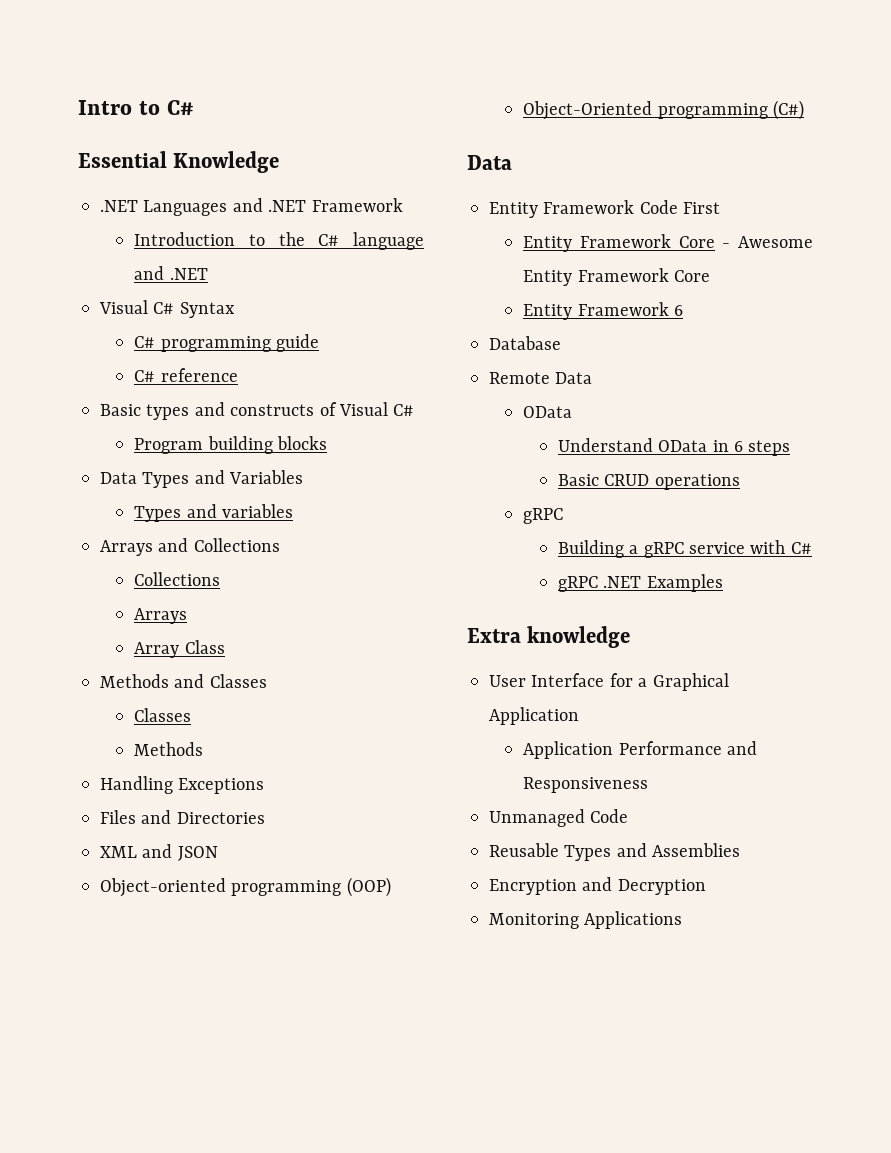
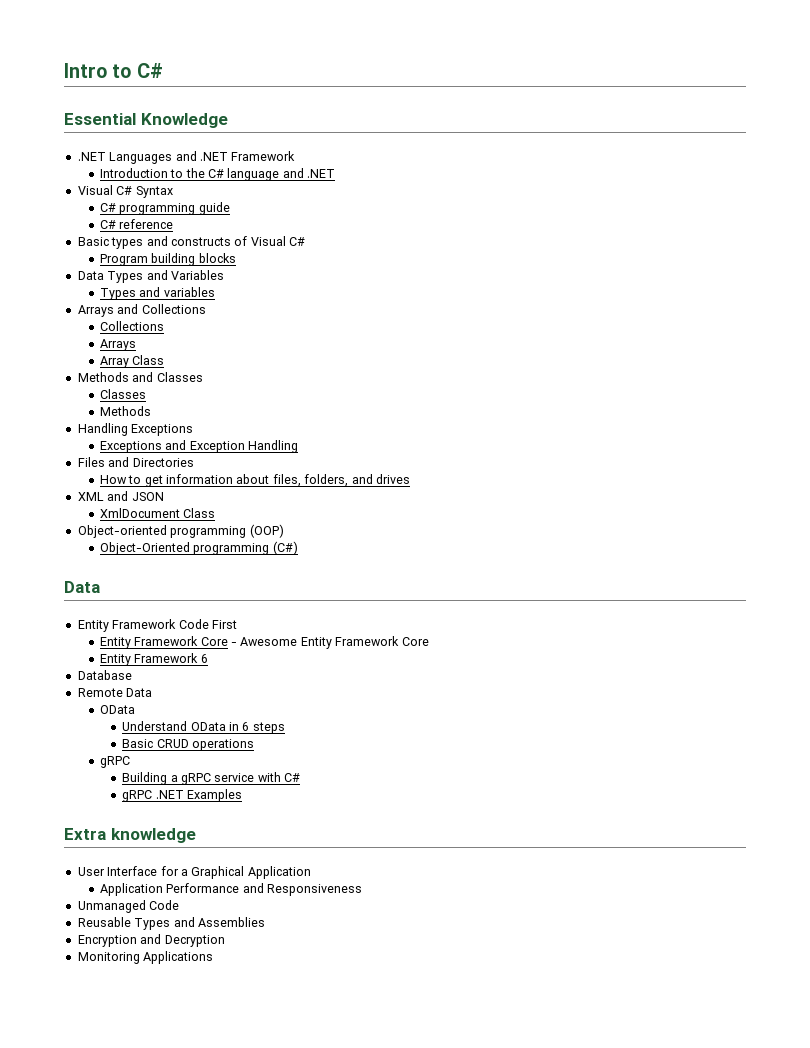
(265, 786) none -> [99,440,299,453] // Exceptions and Exception Handling
(265, 818) none -> [99,474,410,487] // How to get information about files, folders, and drives
(218, 853) none -> [99,508,216,518] // XmlDocument Class

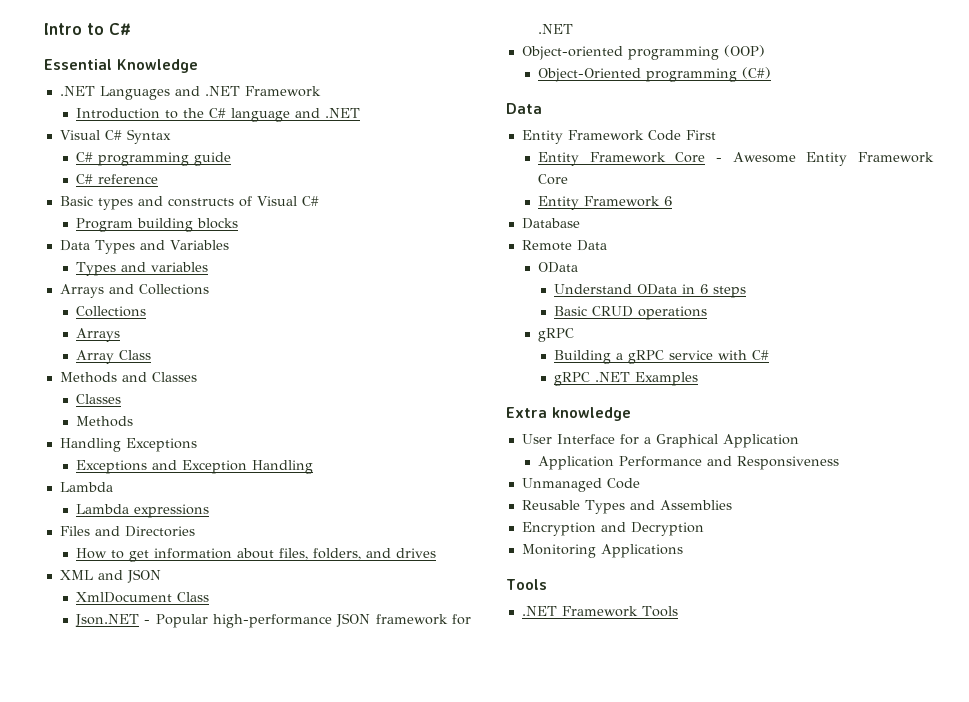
(299, 446) none -> [59,482,113,492] [76,504,210,518] // Lambda // Lambda expressions
(216, 513) none -> [75,613,472,628] [538,24,574,34] // Json.NET - Popular high-performance JSON framework for .NET
(214, 957) none -> [506,579,547,590] [521,606,678,617] // Tools // .NET Framework Tools

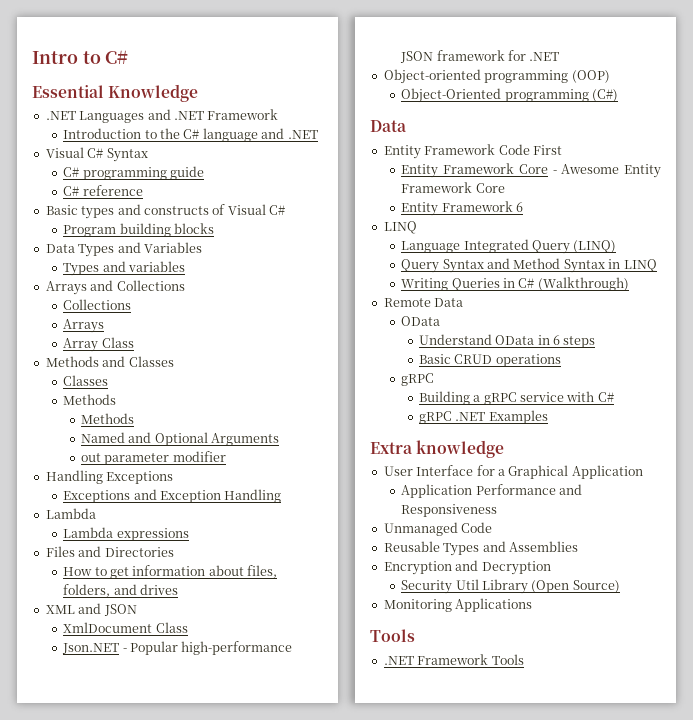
(134, 421) none -> [80,413,134,424] [80,432,279,446] [80,451,226,465] // Methods // Named and Optional Arguments // out parameter modifier
[521,218,580,229] Database -> [383,221,417,234] [401,239,617,254] [401,258,657,273] [401,277,629,291] LINQ // Language Integrated Query (LINQ) // Query Syntax and Method Syntax in LINQ // Writing Queries in C# (Walkthrough)
(704, 529) none -> [401,579,620,594] // Security Util Library (Open Source)

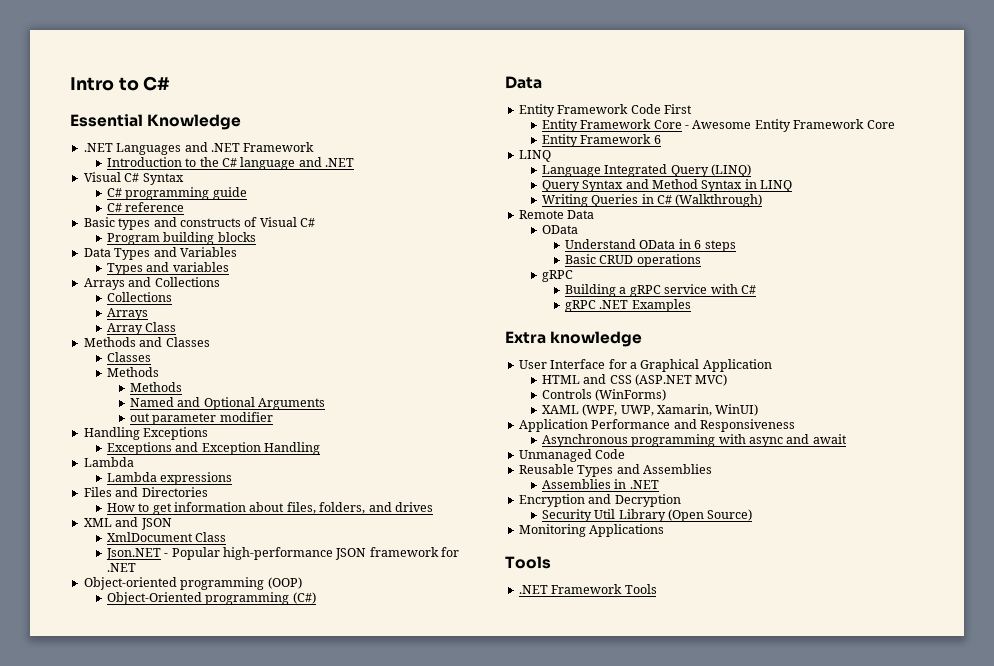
[401,484,583,498] [401,504,498,517] Application Performance and Responsiveness -> [541,374,728,386] [541,389,667,401] [541,404,759,416] [518,419,795,432] [541,434,847,447] HTML and CSS (ASP.NET MVC) // Controls (WinForms) // XAML (WPF, UWP, Xamarin, WinUI) // Application Performance and Responsiveness // Asynchronous programming with async and await
(578, 546) none -> [541,479,659,489] // Assemblies in .NET

